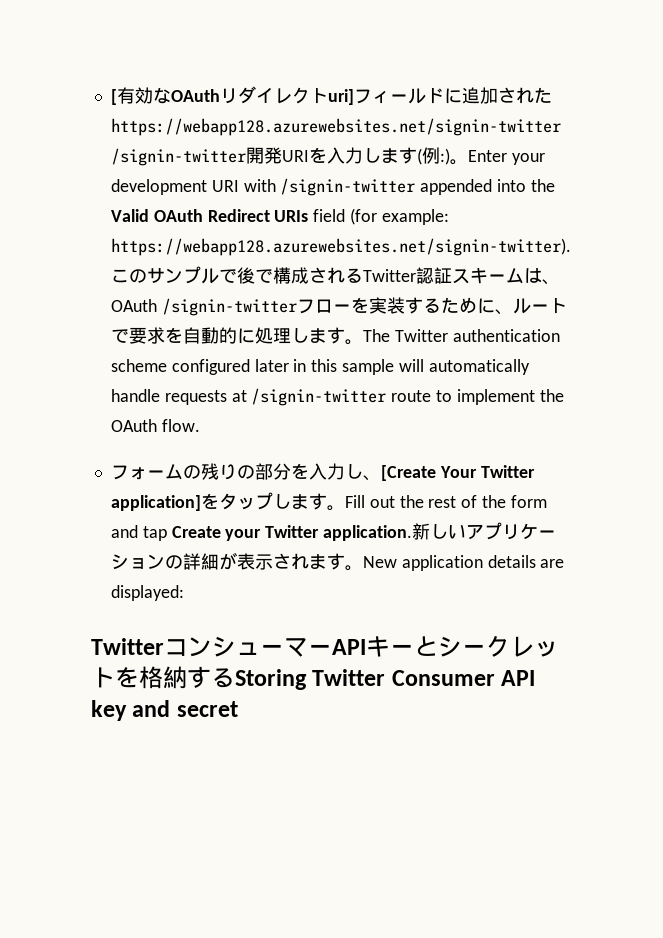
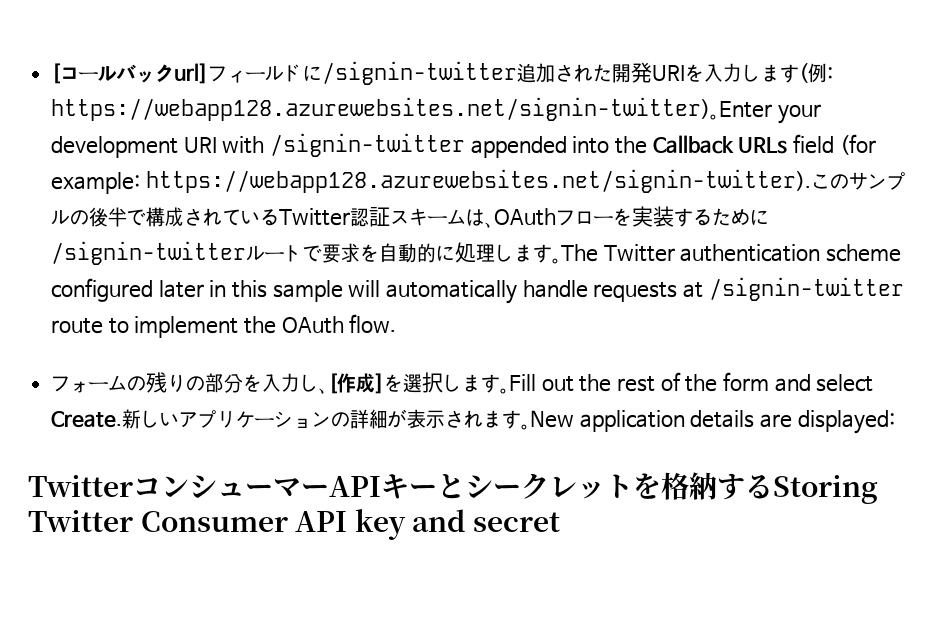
[110,86,354,105] [有効なOAuthリダイレクトuri] -> [51,63,209,84] [コールバックurl]
(462, 96) none -> [322,61,518,85] /signin-twitter
[110,118,561,136] [110,148,246,166] https://webapp128.azurewebsites.net/signin-twitter /signin-twitter -> (613, 73) none
[439,148,450,165] :) -> [827,67,834,80] [51,97,711,121] : https://webapp128.azurewebsites.net/signin-twitter)
[110,209,309,222] Valid OAuth Redirect URIs -> [652,135,788,154] Callback URLs
[218,267,255,284] で後 -> [70,207,128,227] の後半
(345, 275) none -> [222,209,261,226] てい
[161,298,297,316] /signin-twitter -> (557, 217) none
[494,309,513,315] 、 -> [51,241,247,265] /signin-twitter
[380,465,535,481] [110,492,273,511] [Create Your Twitter application]をタップ -> [328,372,444,394] [作成]を選択
[142,525,413,541] tap Create your Twitter application. -> [816,374,874,392] [51,411,123,428] select Create.

